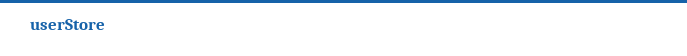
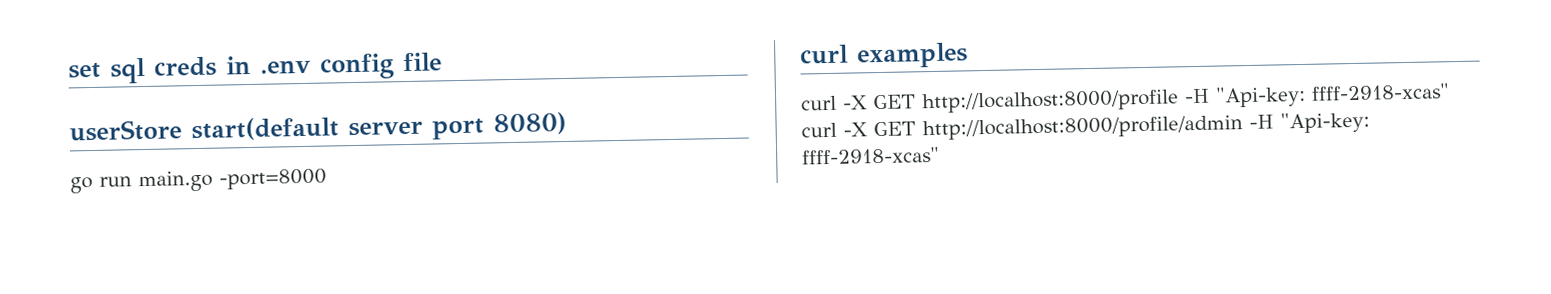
[30,19,105,30] userStore -> [68,52,442,84] [69,111,567,142] [70,168,327,194] [800,42,968,69] [801,83,1450,114] [801,111,1370,141] [802,146,940,165] set sql creds in .env config file // userStore start(default server port 8080) // go run main.go -port=8000 // curl examples // curl -X GET http://localhost:8000/profile -H "Api-key: ffff-2918-xcas" curl -X GET http://localhost:8000/profile/admin -H "Api-key: ffff-2918-xcas"

